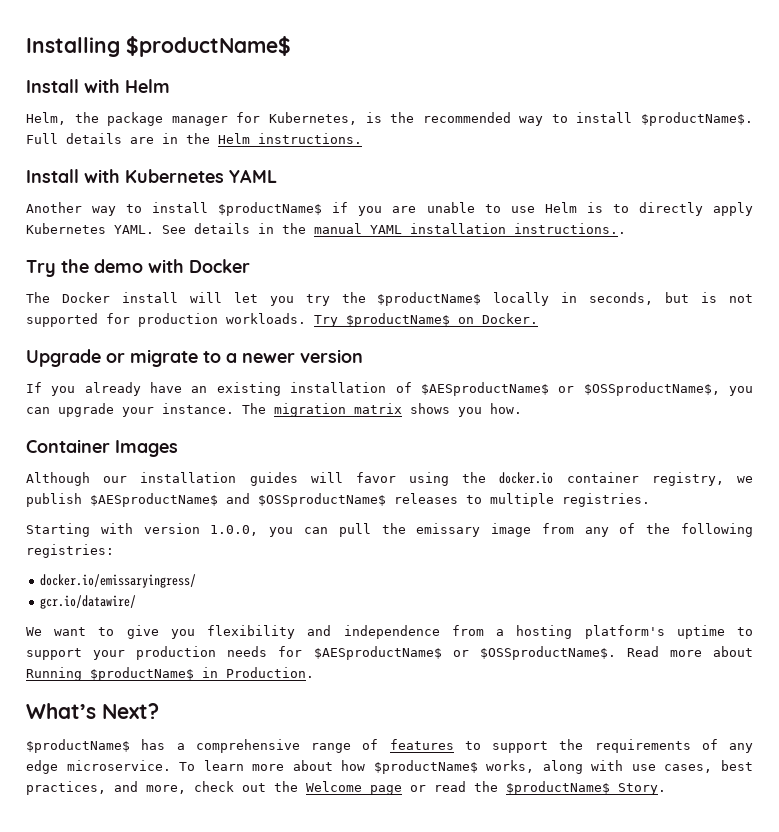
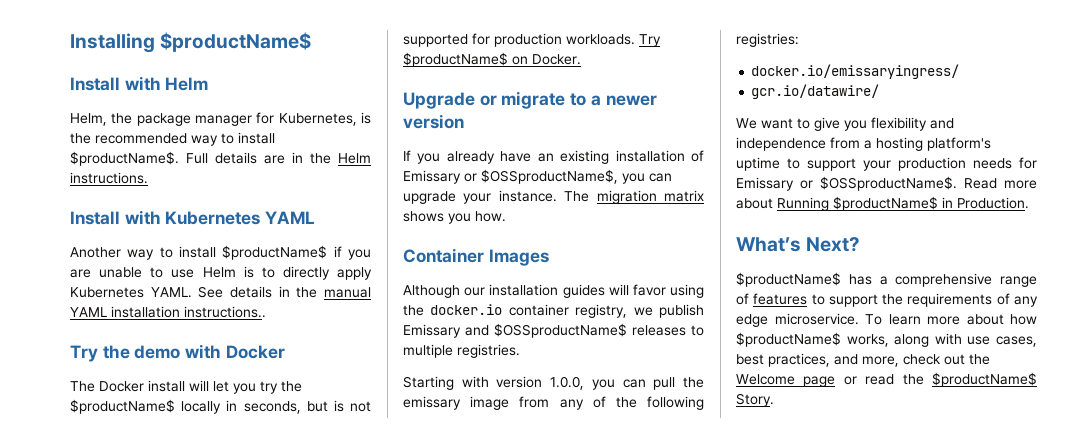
[420,382,549,396] $AESproductName$ -> [403,170,461,184] Emissary
[90,493,218,507] $AESproductName$ -> [403,324,461,338] Emissary
[313,646,442,660] $AESproductName$ -> [736,177,794,191] Emissary

